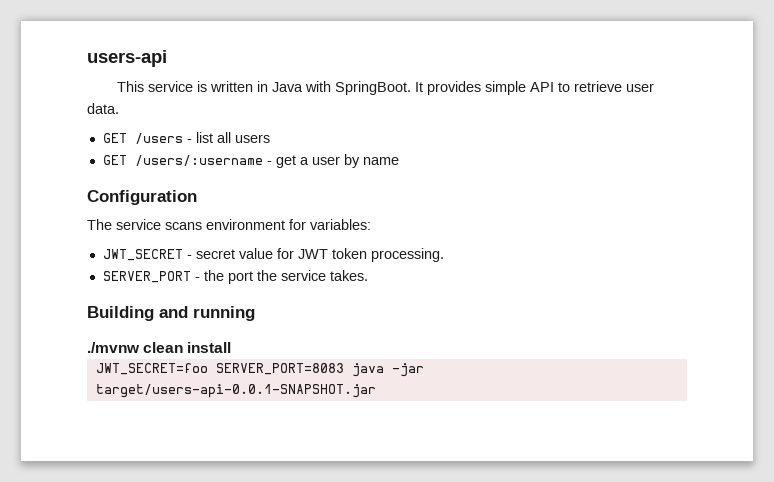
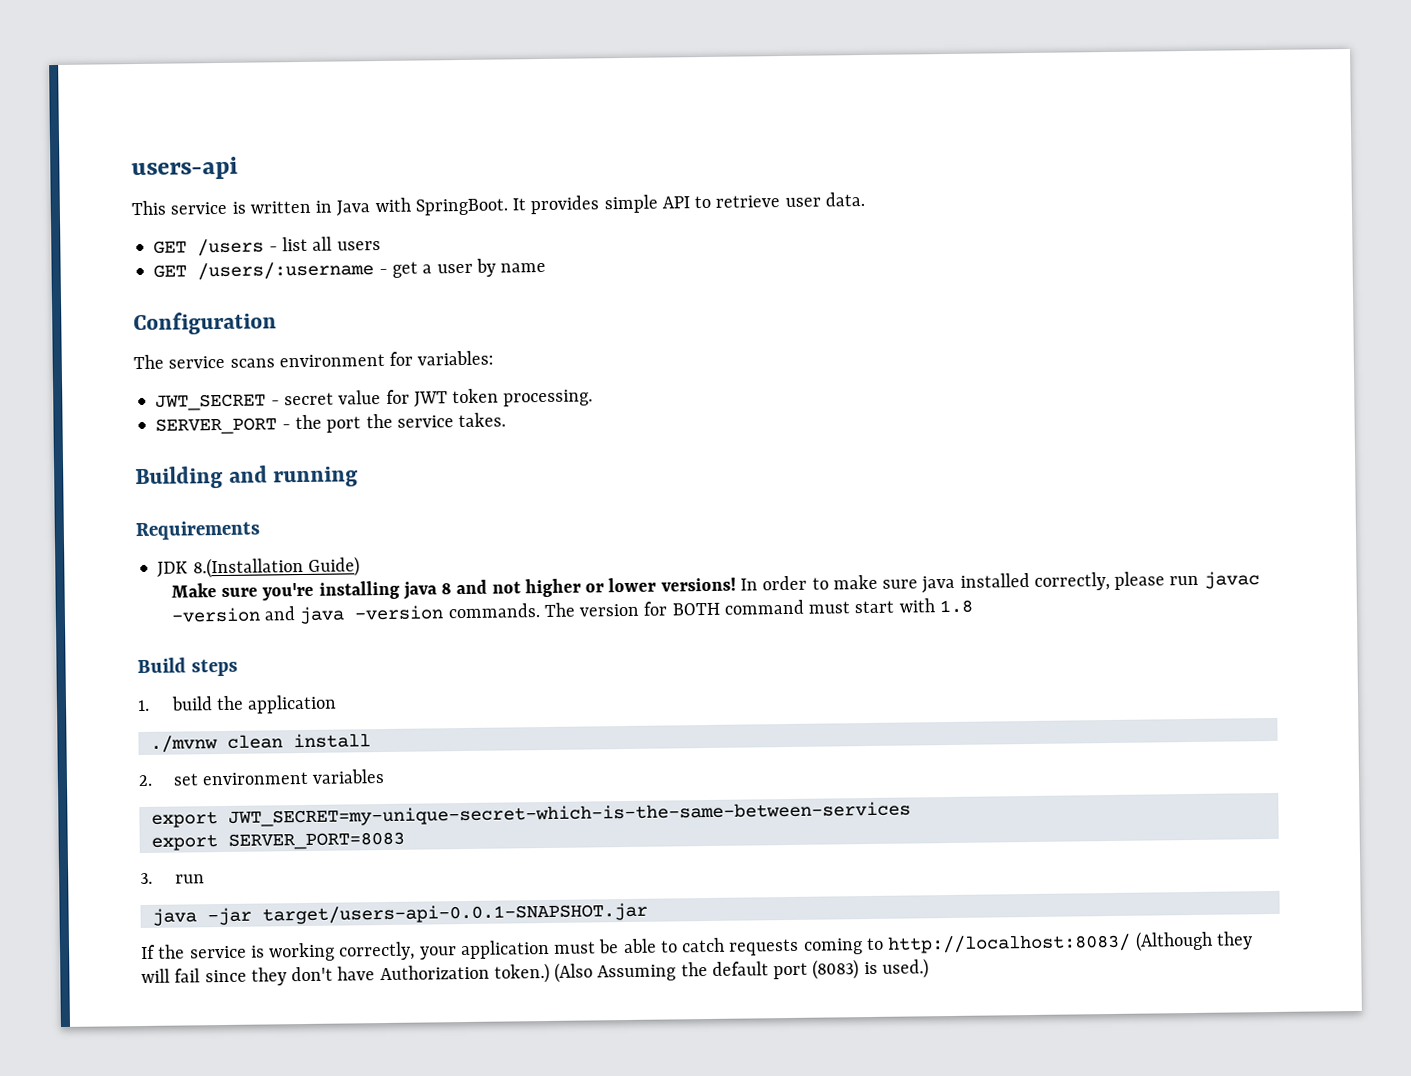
[87,342,232,353] [95,363,208,375] ./mvnw clean install // JWT_SECRET=foo -> [135,520,260,541] [157,556,360,579] [170,571,1260,601] [170,598,973,625] [137,657,238,677] [137,694,338,714] [149,733,371,753] [138,768,386,787] [150,801,911,828] [150,834,218,851] Requirements // JDK 8.(Installation Guide) // Make sure you're installing java 8 and not higher or lower versions! In order to make sure java installed correctly, please run javac -version and java -version commands. The version for BOTH command must start with 1.8 // Build steps // 1. build the application // ./mvnw clean install // 2. set environment variables // export JWT_SECRET=my-unique-secret-which-is-the-same-between-services // export
(344, 369) none -> [140,872,205,885] // 3. run //
(376, 391) none -> [141,930,1253,962] [141,958,929,986] // If the service is working correctly, your application must be able to catch requests coming to http://localhost:8083/ (Although they will fail since they don't have Authorization token.) (Also Assuming the default port (8083) is used.)

